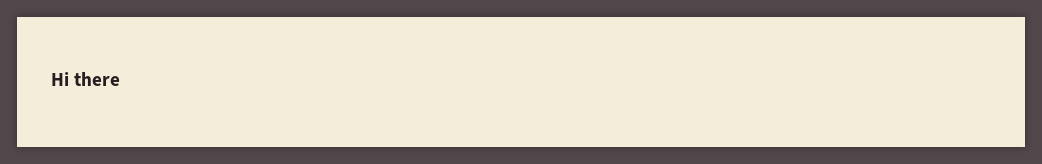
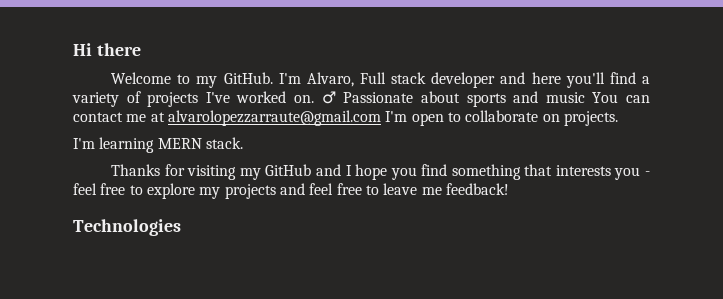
(121, 79) none -> [111,72,650,88] [72,91,651,107] [73,110,618,126] [73,137,243,153] [111,164,650,180] [73,183,509,199] [73,219,181,236] // Welcome to my GitHub. I'm Alvaro, Full stack developer and here you'll find a variety of projects I've worked on. ♂ Passionate about sports and music You can contact me at alvarolopezzarraute@gmail.com I'm open to collaborate on projects. // I'm learning MERN stack. // Thanks for visiting my GitHub and I hope you find something that interests you - feel free to explore my projects and feel free to leave me feedback! // Technologies

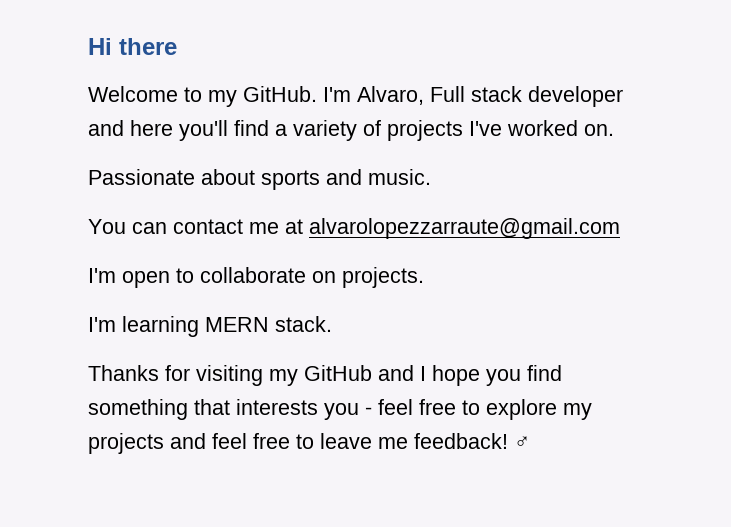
[321,91,336,104] ♂ -> (614, 130) //
[545,92,585,103] music -> [368,169,431,185] music. //
(381, 118) none -> (620, 228) //
[73,219,181,236] // Technologies -> [514,436,530,449] ♂

